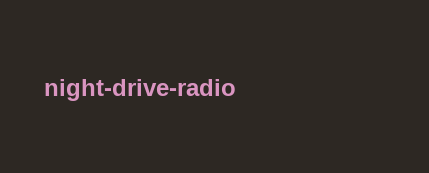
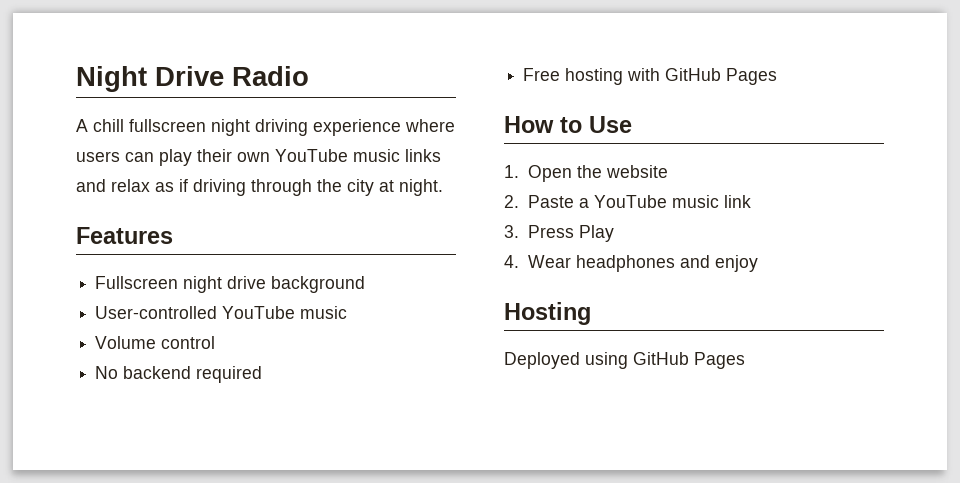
[44,79,236,101] night-drive-radio -> [76,66,309,92] [76,119,455,136] [76,149,441,166] [76,179,443,196] [76,227,173,244] [95,276,366,293] [95,306,348,319] [95,336,216,349] [95,366,263,383] [523,68,778,85] [504,116,632,133] [504,165,668,182] [504,195,751,208] [504,225,614,242] [504,255,758,272] [504,302,591,325] [504,352,745,369] Night Drive Radio // A chill fullscreen night driving experience where users can play their own YouTube music links and relax as if driving through the city at night. // Features // Fullscreen night drive background // User-controlled YouTube music // Volume control // No backend required // Free hosting with GitHub Pages // How to Use // 1. Open the website // 2. Paste a YouTube music link // 3. Press Play // 4. Wear headphones and enjoy // Hosting // Deployed using GitHub Pages

